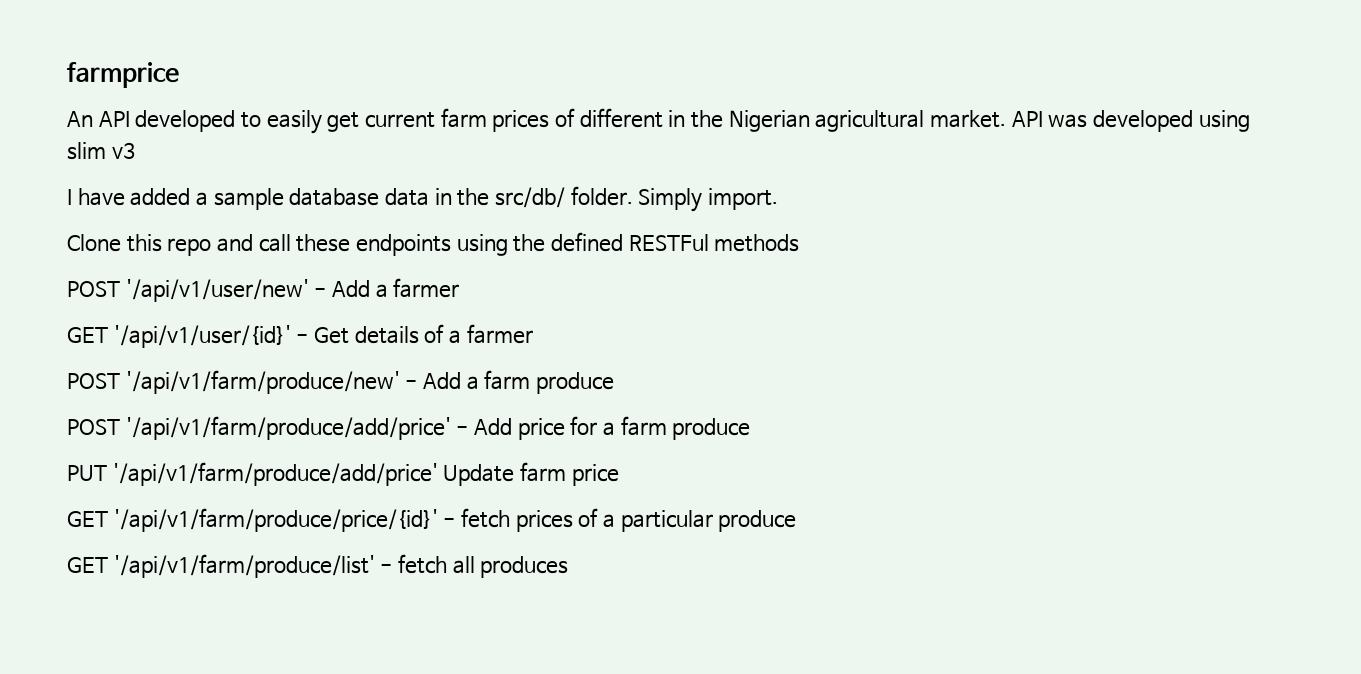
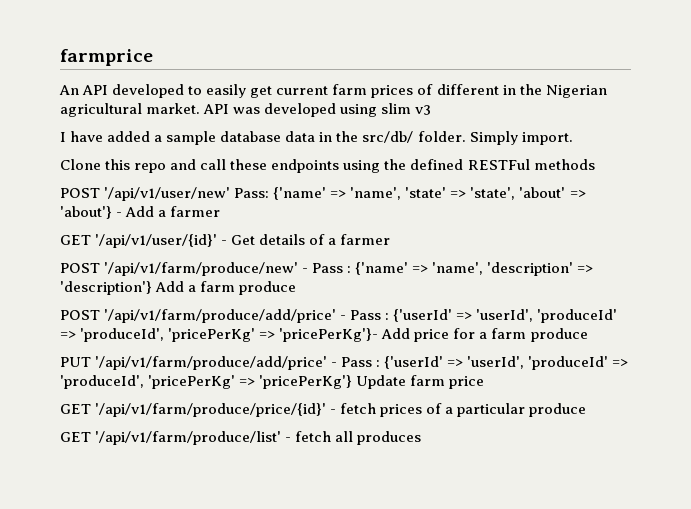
(309, 290) none -> [234,187,586,200] [60,206,112,219] Pass: {'name' => 'name', 'state' => 'state', 'about' => 'about'}
(418, 384) none -> [312,262,594,276] [60,281,152,295] Pass : {'name' => 'name', 'description' => 'description'}
(469, 430) none -> [350,309,618,323] [60,328,379,342] Pass : {'userId' => 'userId', 'produceId' => 'produceId', 'pricePerKg' => 'pricePerKg'}-
(438, 474) none -> [331,356,629,370] [60,375,353,389] - Pass : {'userId' => 'userId', 'produceId' => 'produceId', 'pricePerKg' => 'pricePerKg'}

